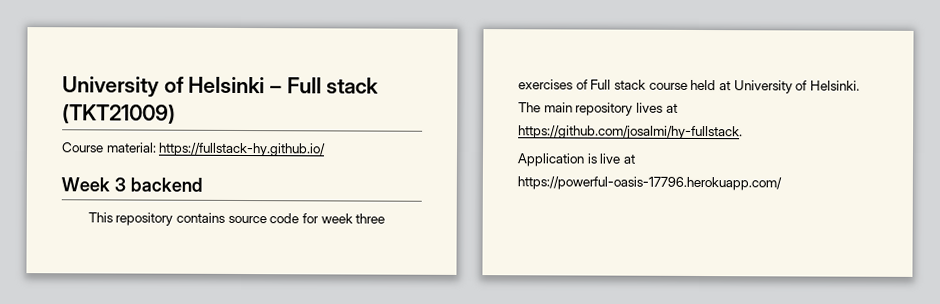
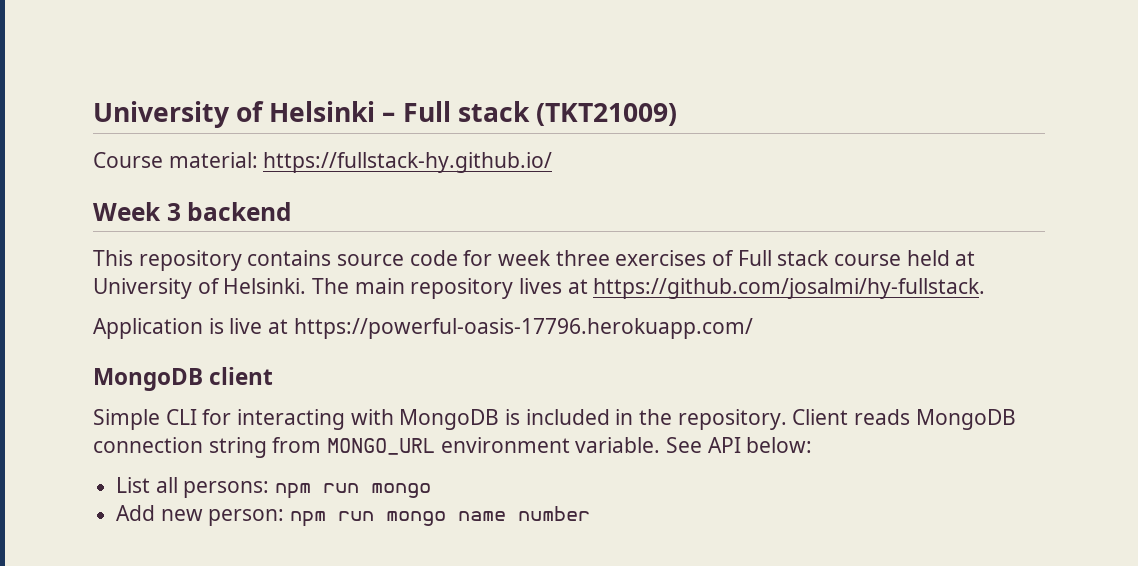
(782, 183) none -> [93,367,274,391] [93,409,1016,430] [93,437,813,458] [116,477,432,499] [116,505,591,527] // MongoDB client // Simple CLI for interacting with MongoDB is included in the repository. Client reads MongoDB connection string from MONGO_URL environment variable. See API below: // List all persons: npm run mongo // Add new person: npm run mongo name number

